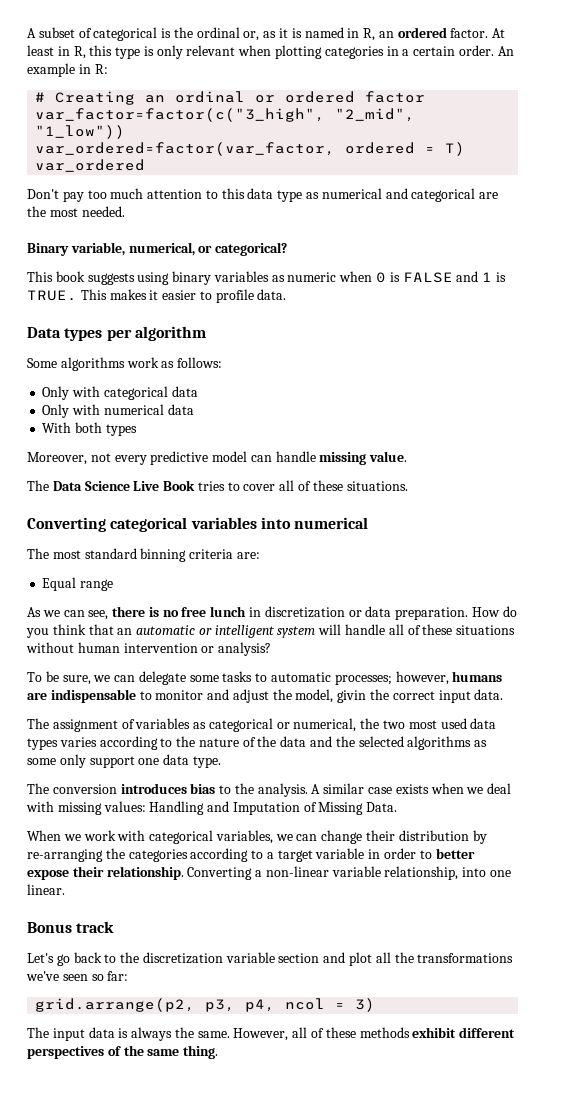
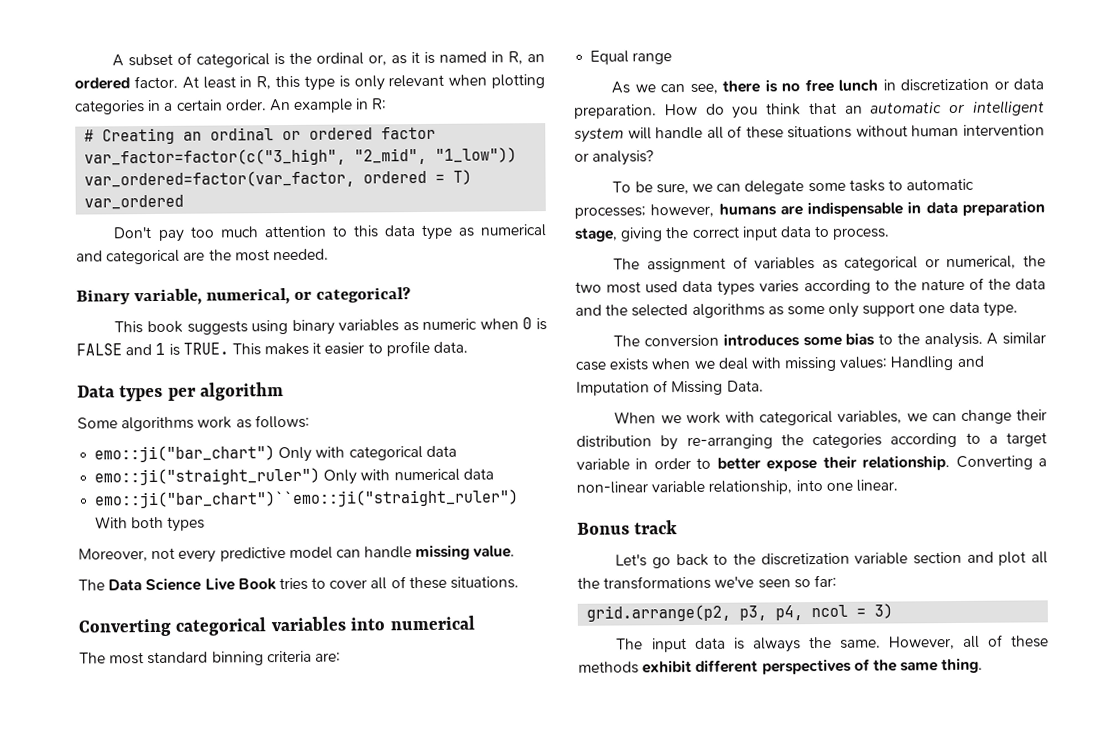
(223, 362) none -> [94,445,276,463] emo::ji("bar_chart")
(198, 391) none -> [94,467,321,486] emo::ji("straight_ruler")
(194, 409) none -> [94,489,520,509] emo::ji("bar_chart")``emo::ji("straight_ruler")
[139,689,504,703] to monitor and adjust the model, givin the correct input data. -> [907,200,1045,216] [574,225,891,242] in data preparation stage, giving the correct input data to process.
(187, 788) none -> [802,336,842,347] some

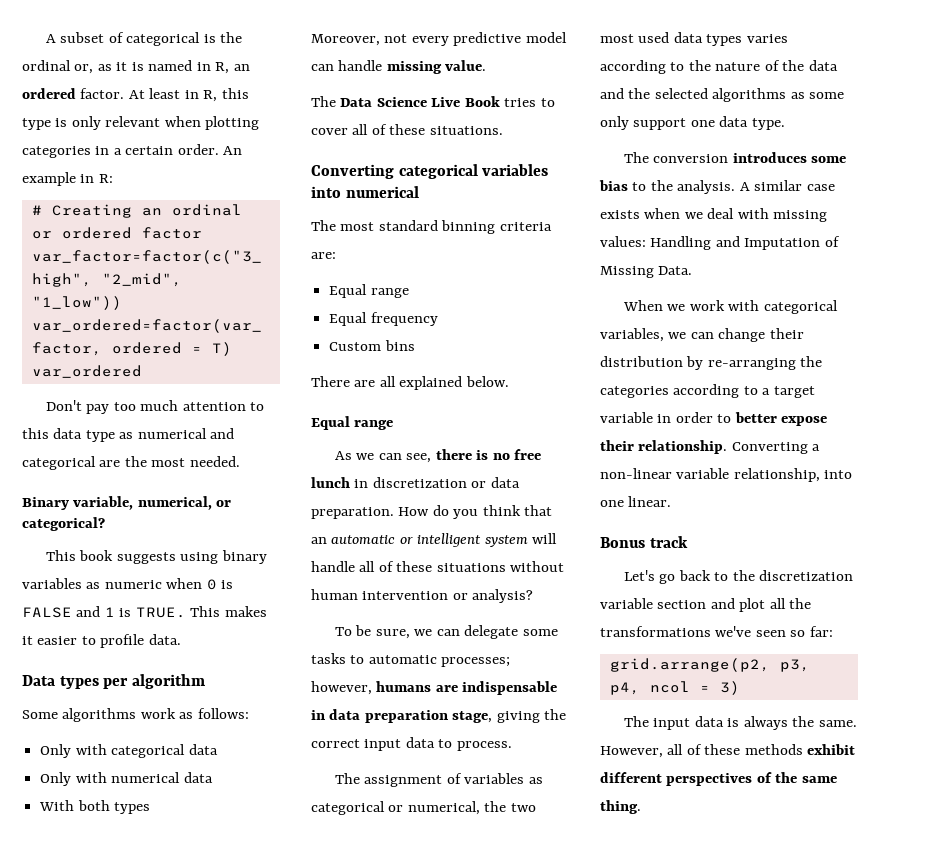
[94,445,276,463] emo::ji("bar_chart") -> (249, 713) none
[94,467,321,486] emo::ji("straight_ruler") -> (218, 749) none
[94,489,520,509] emo::ji("bar_chart")``emo::ji("straight_ruler") -> (213, 777) none
(673, 58) none -> [329,312,438,326] [329,340,415,351] [311,376,509,390] [311,416,394,430] // Equal frequency // Custom bins // There are all explained below. // Equal range

